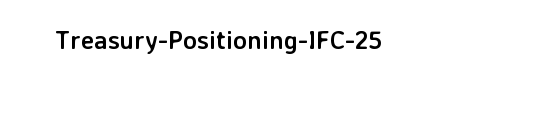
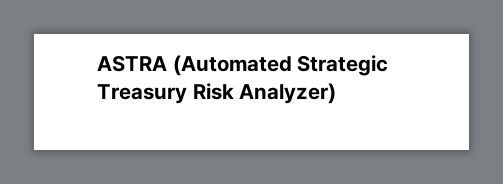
[55,31,382,54] Treasury-Positioning-IFC-25 -> [97,55,389,76] [97,83,337,104] ASTRA (Automated Strategic Treasury Risk Analyzer)

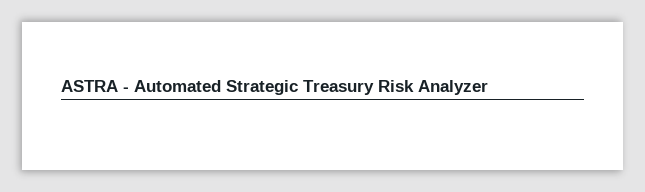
[172,55,292,76] (Automated -> [123,80,221,92] - Automated
[239,83,337,104] Analyzer) -> [418,80,488,95] Analyzer

